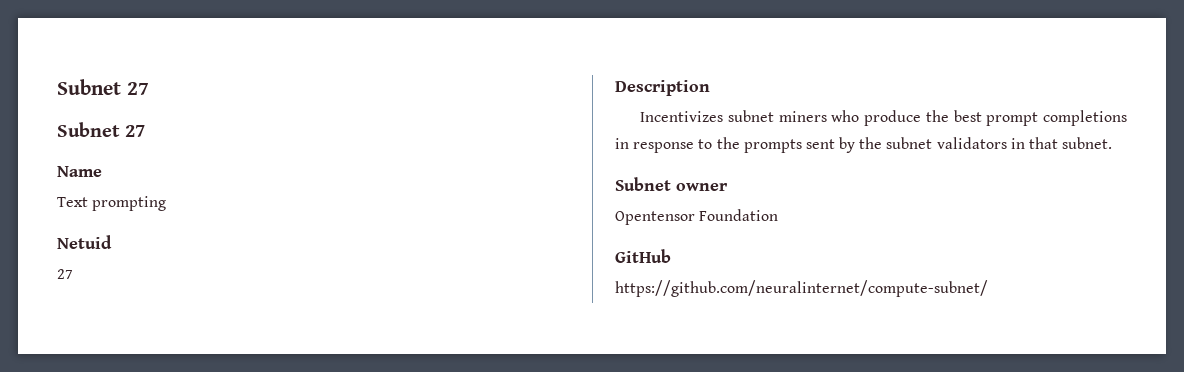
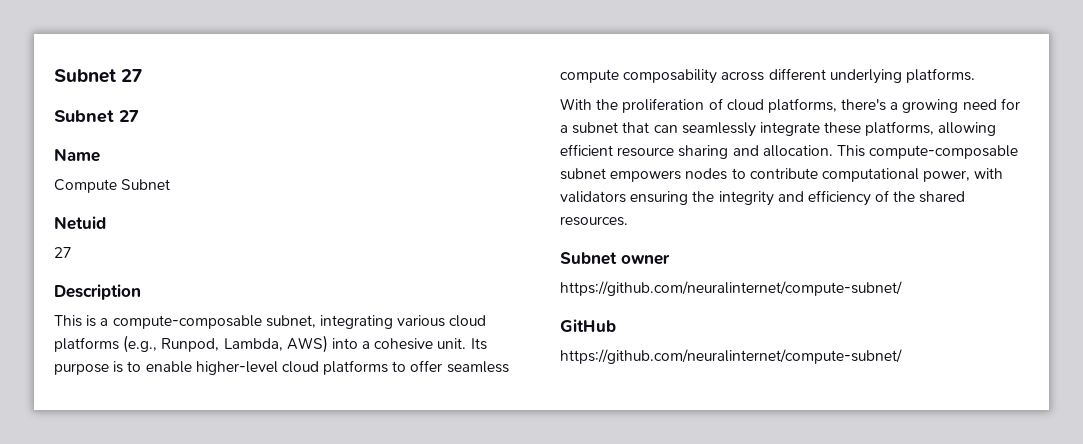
[57,196,167,211] Text prompting -> [54,179,171,193] Compute Subnet
[640,110,1127,126] [615,137,1113,153] Incentivizes subnet miners who produce the best prompt completions in response to the prompts sent by the subnet validators in that subnet. -> [54,315,487,329] [54,335,487,353] [54,360,509,375] [560,68,975,84] [560,98,1020,113] [560,121,997,137] [560,144,1019,159] [560,168,1004,182] [560,190,966,206] [560,216,628,226] This is a compute-composable subnet, integrating various cloud platforms (e.g., Runpod, Lambda, AWS) into a cohesive unit. Its purpose is to enable higher-level cloud platforms to offer seamless compute composability across different underlying platforms. // With the proliferation of cloud platforms, there's a growing need for a subnet that can seamlessly integrate these platforms, allowing efficient resource sharing and allocation. This compute-composable subnet empowers nodes to contribute computational power, with validators ensuring the integrity and efficiency of the shared resources.
[615,209,779,225] Opentensor Foundation -> [560,281,902,296] https://github.com/neuralinternet/compute-subnet/

